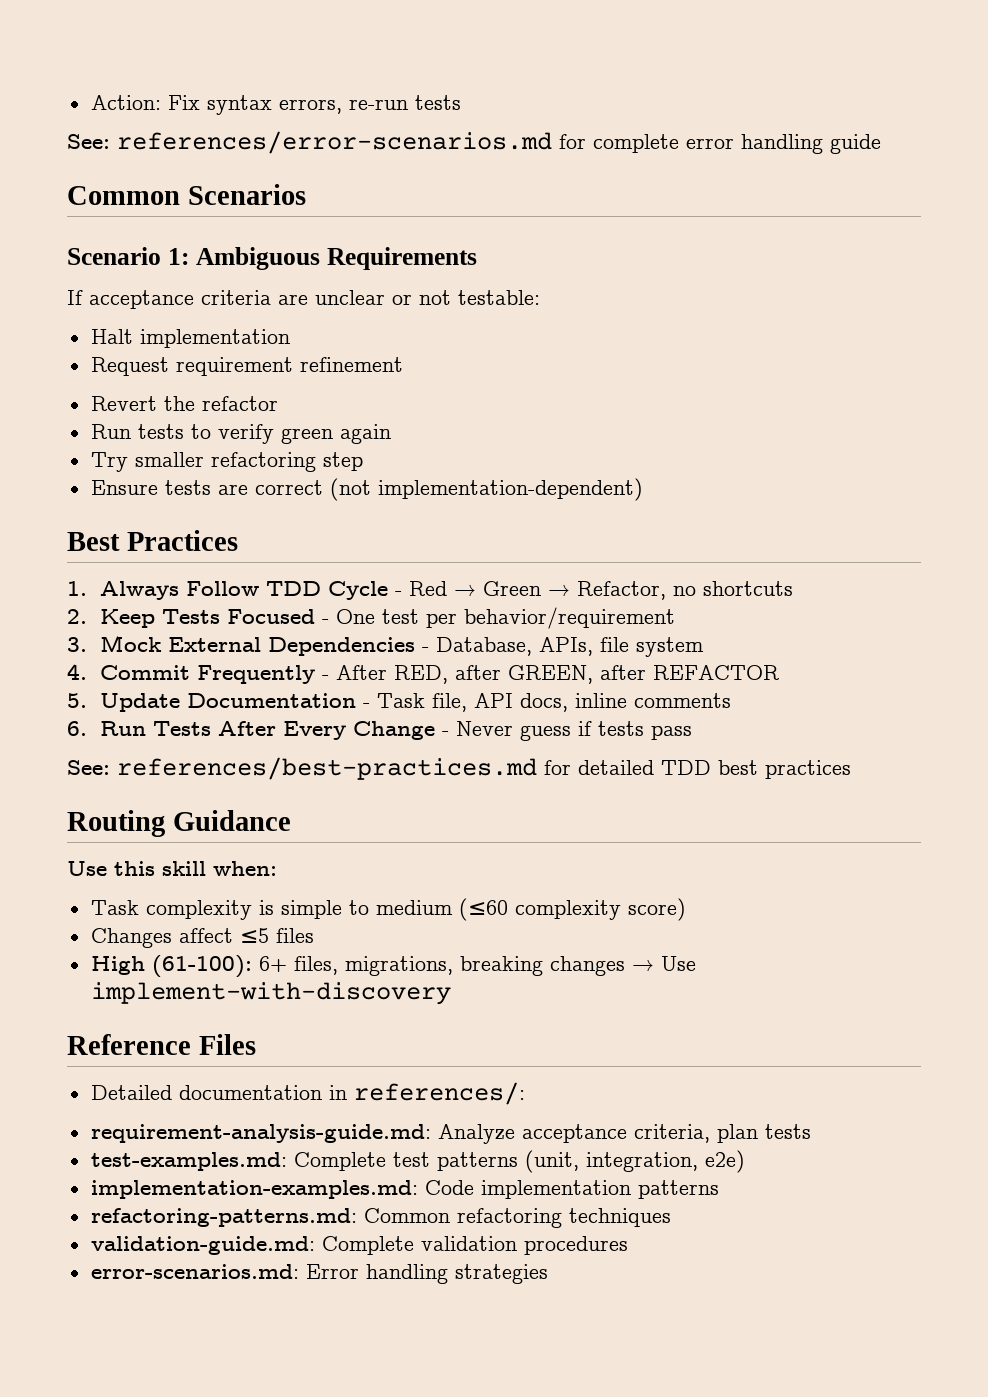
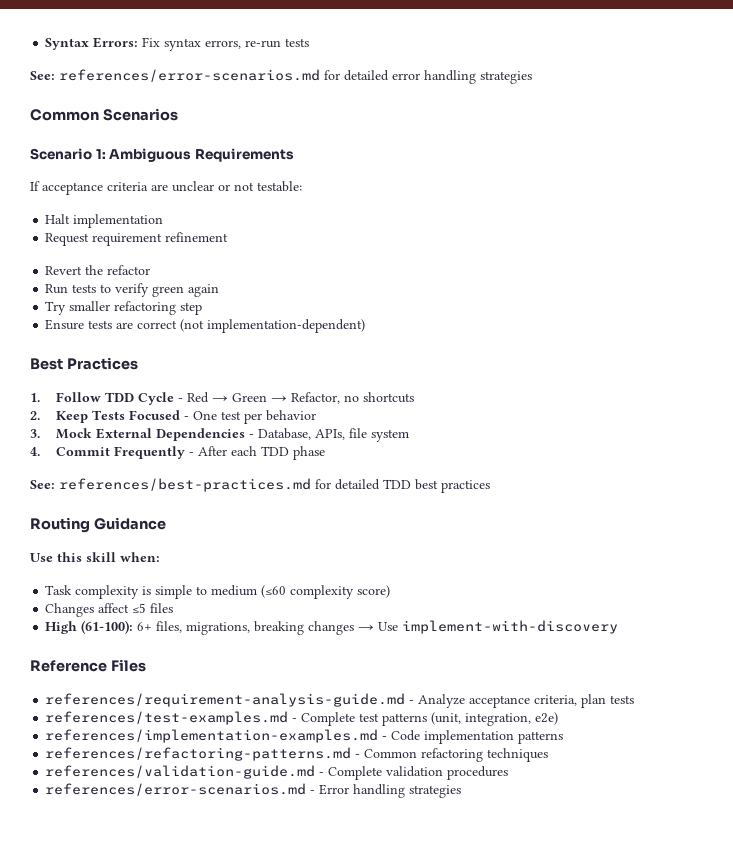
[90,95,161,110] Action: -> [45,37,139,50] Syntax Errors:
[593,134,679,153] complete -> [344,70,389,81] detailed
[830,134,881,154] guide -> [480,71,532,84] strategies
[100,581,180,600] Always -> (40, 397) none
[464,607,676,629] behavior/requirement -> [265,410,316,421] behavior
[394,665,780,684] [67,693,732,712] [67,721,693,741] RED, after GREEN, after REFACTOR // 5. Update Documentation - Task file, API docs, inline comments // 6. Run Tests After Every Change - Never guess if tests pass -> [230,446,325,460] each TDD phase
[90,1082,525,1105] [90,1124,431,1143] Detailed documentation in references/: // requirement-analysis-guide.md: -> [45,693,415,707] references/requirement-analysis-guide.md -
[90,1152,287,1171] test-examples.md: -> [45,711,298,725] references/test-examples.md -
[90,1180,418,1199] implementation-examples.md: -> [45,729,388,743] references/implementation-examples.md -
[90,1208,357,1227] refactoring-patterns.md: -> [45,747,361,761] references/refactoring-patterns.md -
[90,1236,315,1255] validation-guide.md: -> [45,765,325,779] references/validation-guide.md -
[90,1264,299,1279] error-scenarios.md: -> [45,783,316,796] references/error-scenarios.md -

